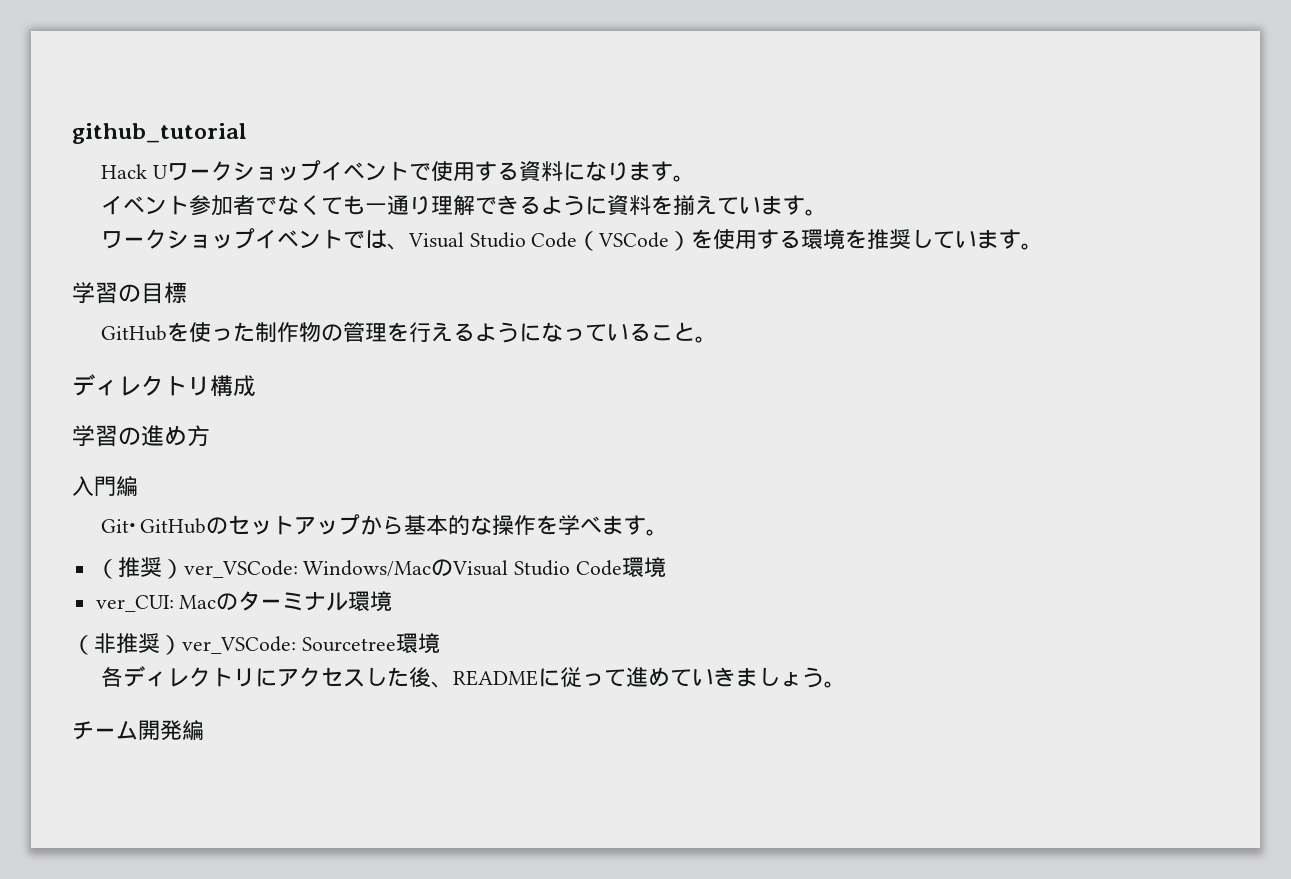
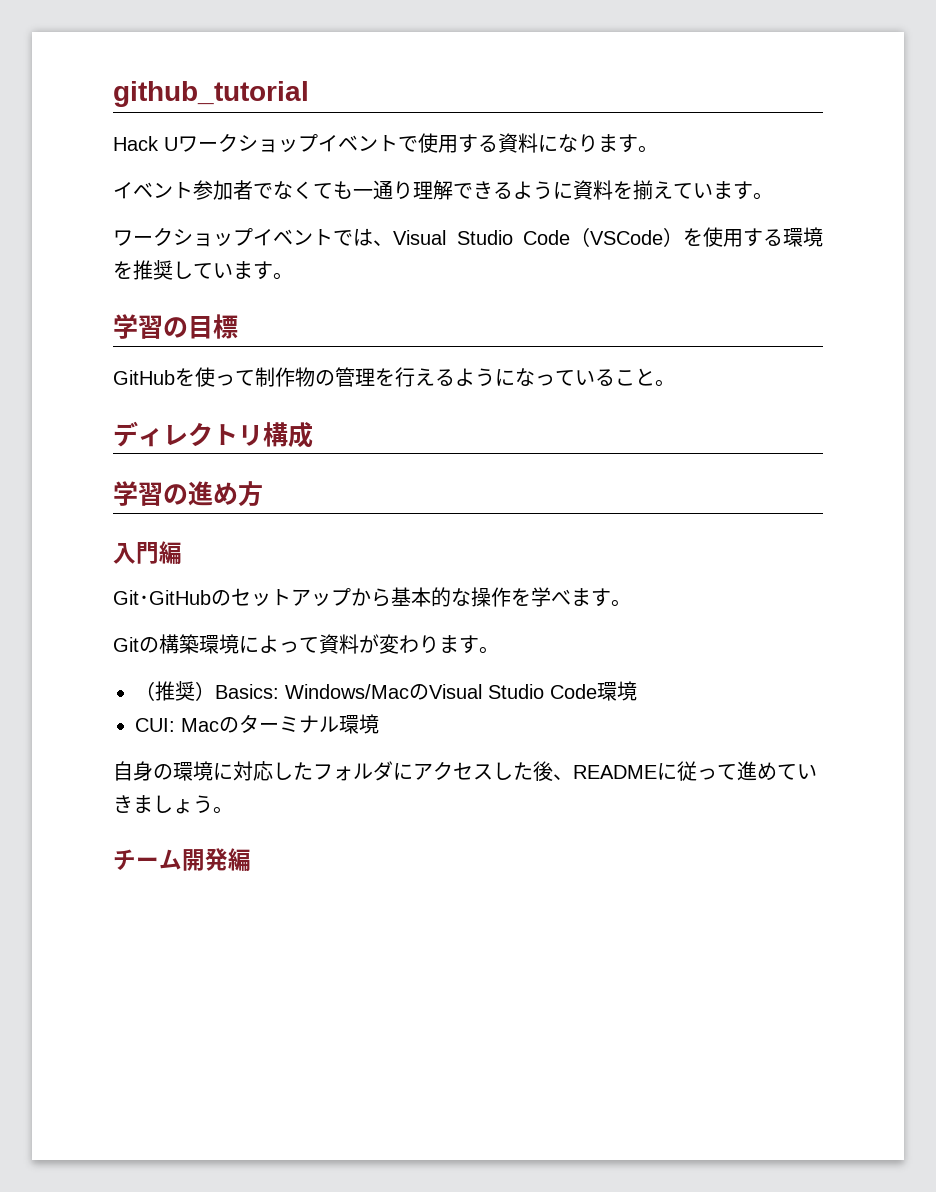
[232,322,255,342] た -> [235,370,255,386] て
(668, 532) none -> [113,634,499,654] // Gitの構築環境によって資料が変わります。
[183,560,298,578] ver_VSCode: -> [215,684,279,699] Basics:
[95,595,174,612] ver_CUI: -> [135,718,175,732] CUI:
[72,633,440,655] [100,666,255,687] （非推奨）ver_VSCode: Sourcetree環境 // 各ディレクトリ -> [113,761,393,781] 自身の環境に対応したフォルダ

